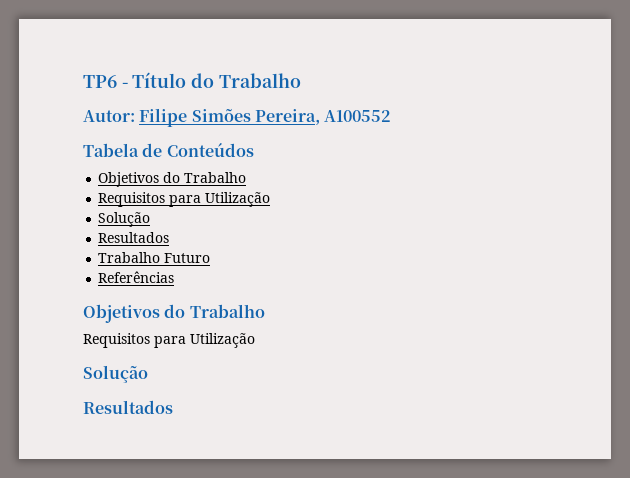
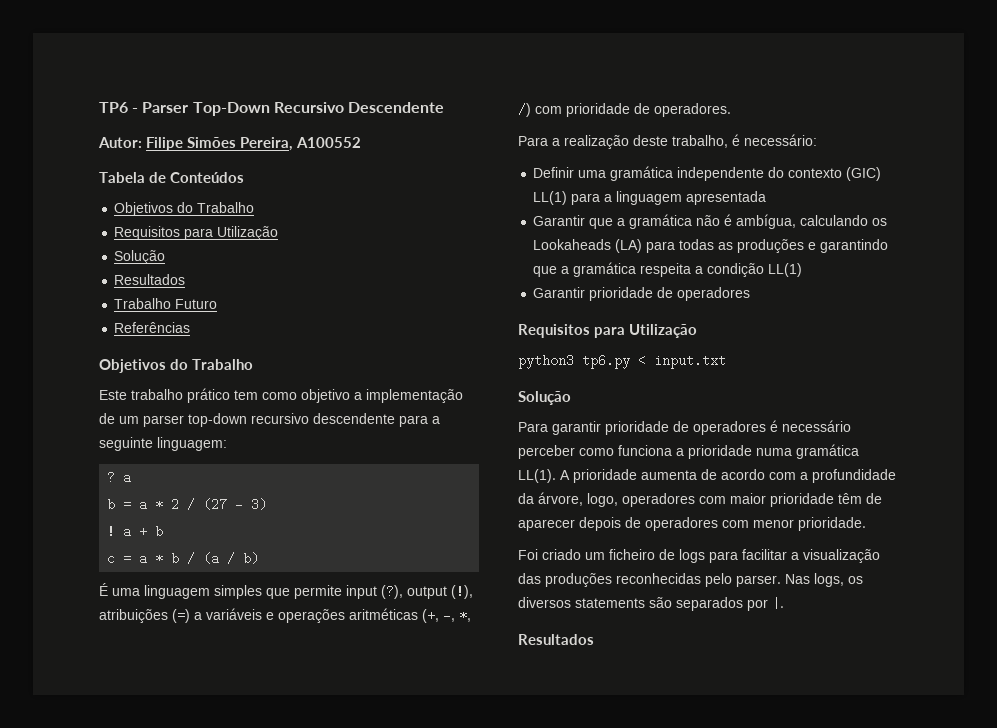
[132,72,301,88] Título do Trabalho -> [142,102,444,116] Parser Top-Down Recursivo Descendente
[83,333,255,348] [83,365,148,383] Requisitos para Utilização // Solução -> [99,388,463,403] [99,413,440,427] [99,437,227,451] [107,471,132,484] [107,498,268,511] [107,525,164,538] [107,552,260,565] [99,583,473,599] [99,608,471,623] [518,103,731,117] [518,134,817,149] [533,166,882,181] [533,191,767,205] [533,214,888,229] [533,239,889,253] [533,262,803,277] [533,287,751,301] [518,324,698,338] [518,354,726,369] [518,391,571,405] [518,420,851,435] [518,444,859,459] [518,469,896,483] [518,492,882,507] [518,517,866,531] [518,549,880,563] [518,573,863,587] [518,597,784,611] Este trabalho prático tem como objetivo a implementação de um parser top-down recursivo descendente para a seguinte linguagem: // ? a // b = a * 2 / (27 - 3) // ! a + b // c = a * b / (a / b) // É uma linguagem simples que permite input (?), output (!), atribuições (=) a variáveis e operações aritméticas (+, -, *, /) com prioridade de operadores. // Para a realização deste trabalho, é necessário: // Definir uma gramática independente do contexto (GIC) LL(1) para a linguagem apresentada // Garantir que a gramática não é ambígua, calculando os Lookaheads (LA) para todas as produções e garantindo que a gramática respeita a condição LL(1) // Garantir prioridade de operadores // Requisitos para Utilização // python3 tp6.py < input.txt // Solução // Para garantir prioridade de operadores é necessário perceber como funciona a prioridade numa gramática LL(1). A prioridade aumenta de acordo com a profundidade da árvore, logo, operadores com maior prioridade têm de aparecer depois de operadores com menor prioridade. // Foi criado um ficheiro de logs para facilitar a visualização das produções reconhecidas pelo parser. Nas logs, os diversos statements são separados por |.

